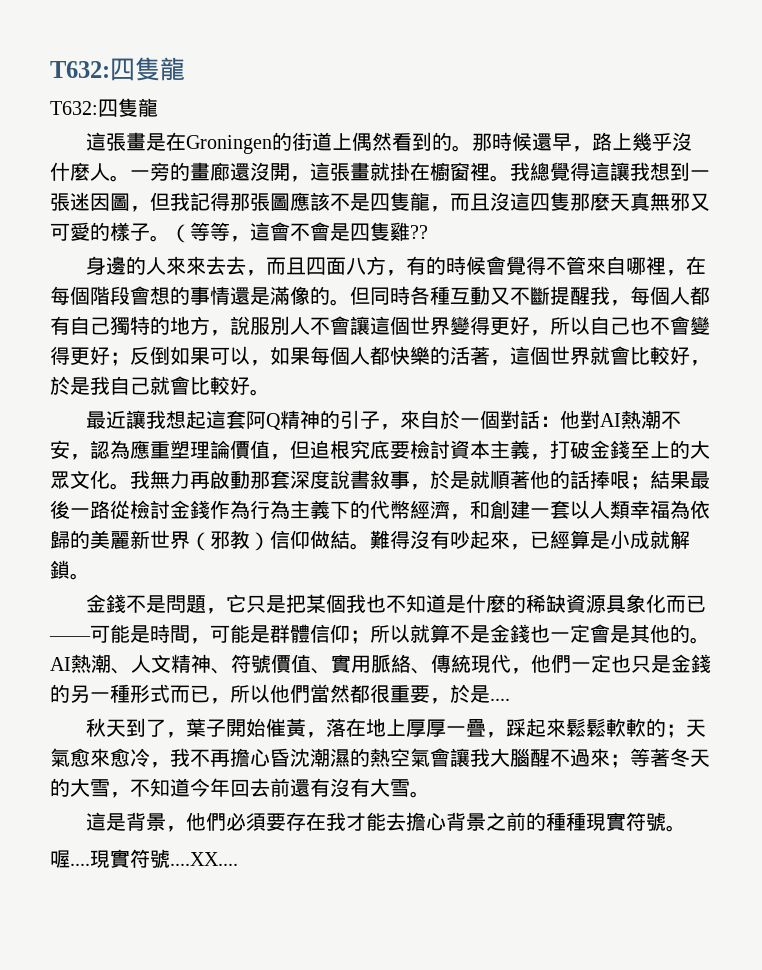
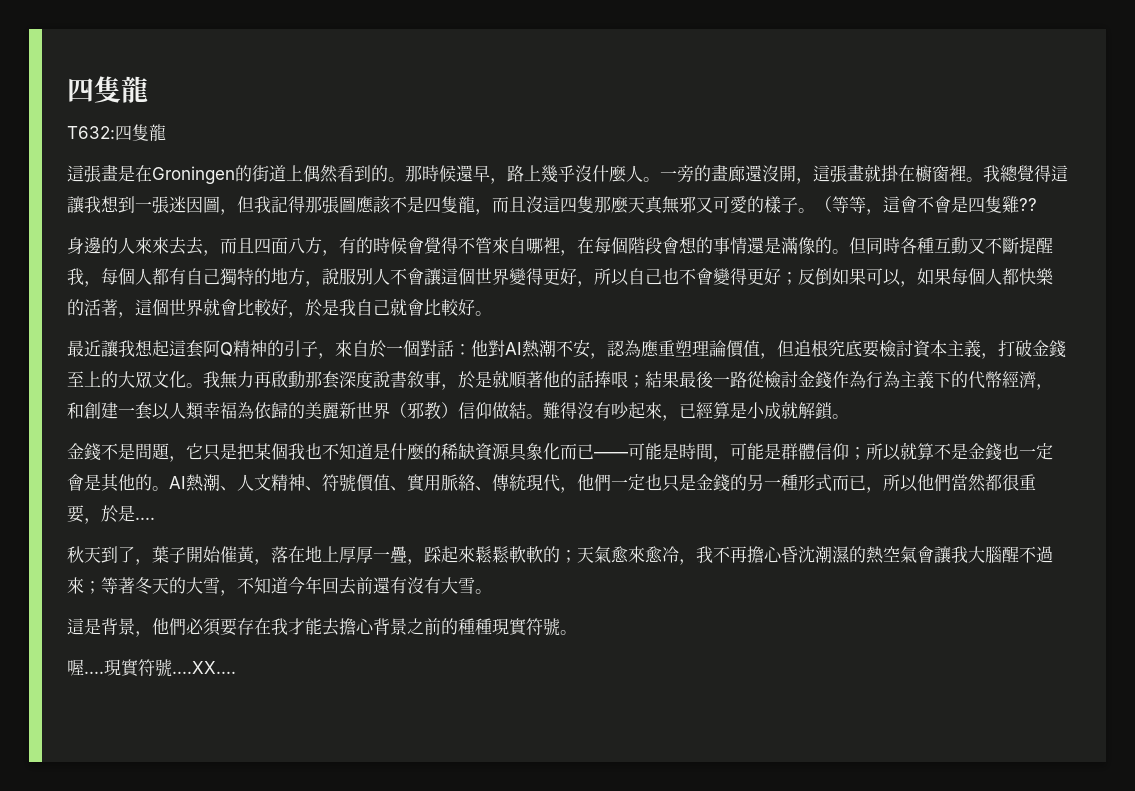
[50,61,110,78] T632: -> (67, 90) none

